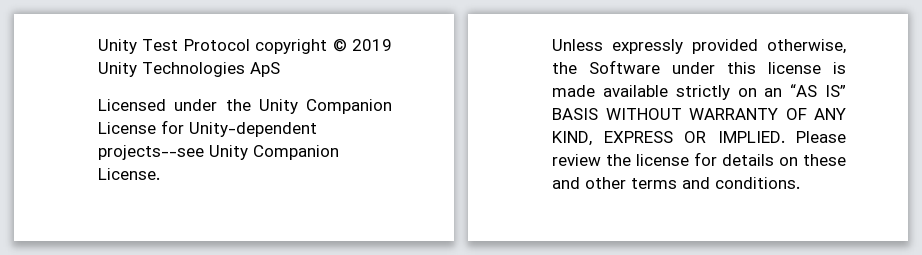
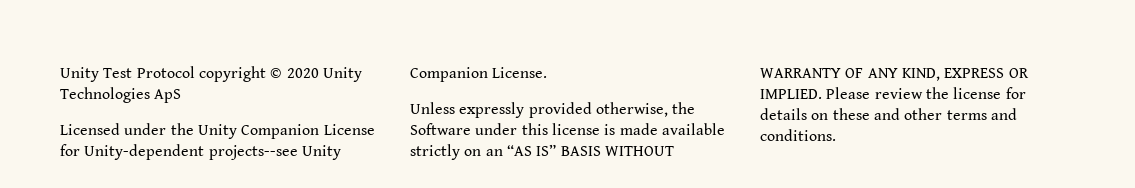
[352,39,392,51] 2019 -> [286,68,319,78] 2020

